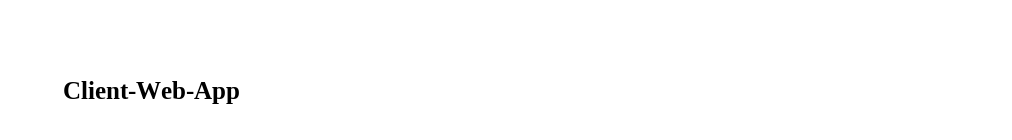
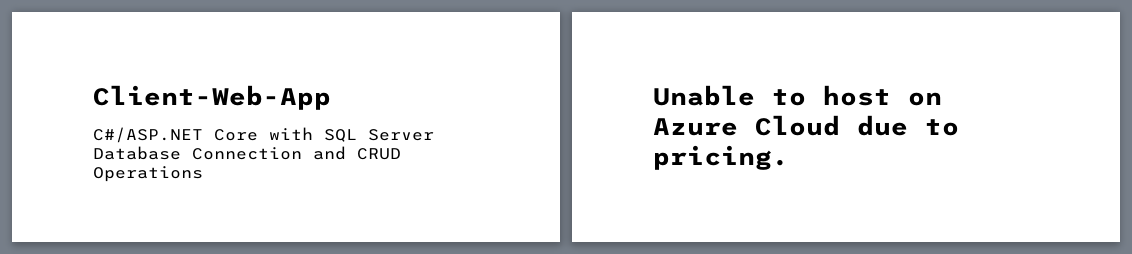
(240, 92) none -> [93,127,434,143] [93,146,401,160] [93,166,203,182] [653,85,942,106] [653,115,959,136] [653,145,789,170] // C#/ASP.NET Core with SQL Server Database Connection and CRUD Operations // Unable to host on Azure Cloud due to pricing.

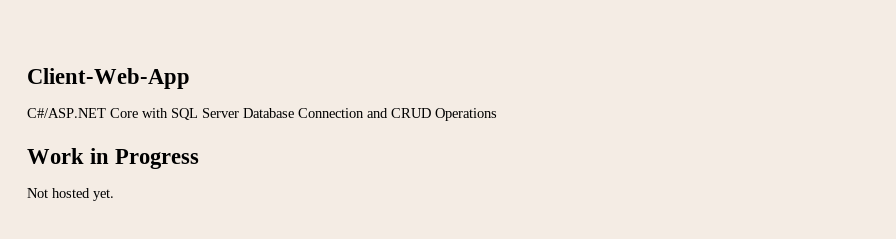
[653,85,942,106] [653,115,959,136] [653,145,789,170] Unable to host on Azure Cloud due to pricing. -> [27,148,200,169] [27,188,114,201] Work in Progress // Not hosted yet.

